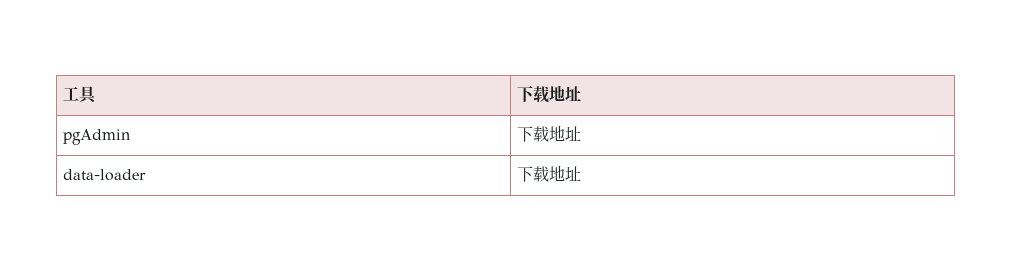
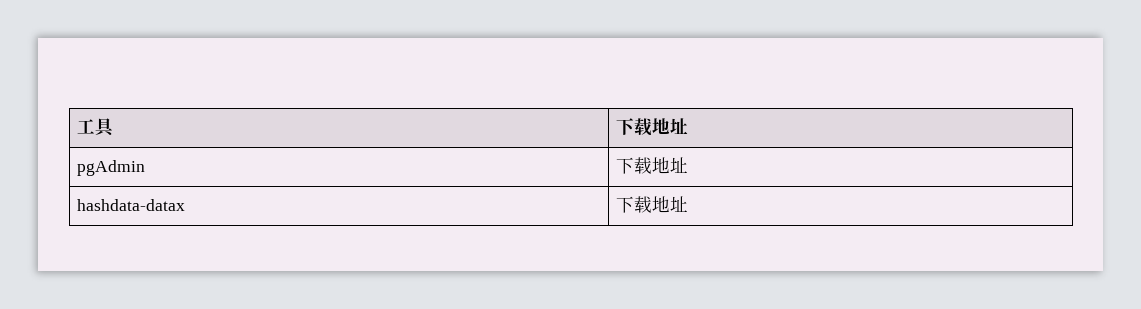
[62,169,146,181] data-loader -> [76,199,185,211] hashdata-datax

